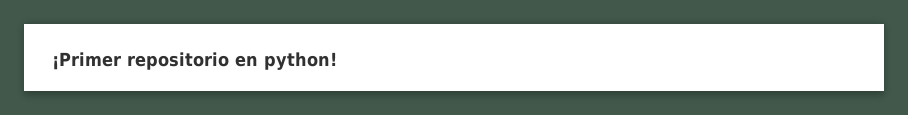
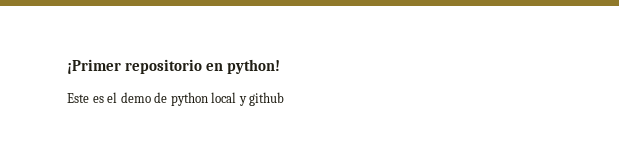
(337, 61) none -> [67,92,285,106] // Este es el demo de python local y github

